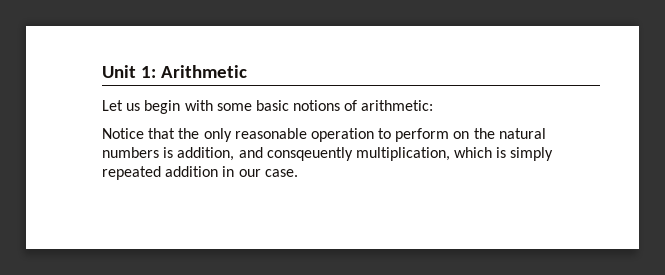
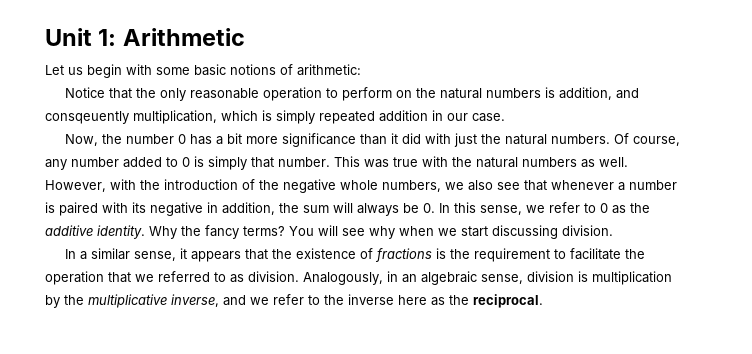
(298, 173) none -> [65,133,681,147] [45,156,628,170] [45,179,677,193] [45,202,650,216] [45,225,613,239] [65,248,646,262] [45,271,672,285] [45,294,543,308] // Now, the number 0 has a bit more significance than it did with just the natural numbers. Of course, any number added to 0 is simply that number. This was true with the natural numbers as well. However, with the introduction of the negative whole numbers, we also see that whenever a number is paired with its negative in addition, the sum will always be 0. In this sense, we refer to 0 as the additive identity. Why the fancy terms? You will see why when we start discussing division. // In a similar sense, it appears that the existence of fractions is the requirement to facilitate the operation that we referred to as division. Analogously, in an algebraic sense, division is multiplication by the multiplicative inverse, and we refer to the inverse here as the reciprocal.

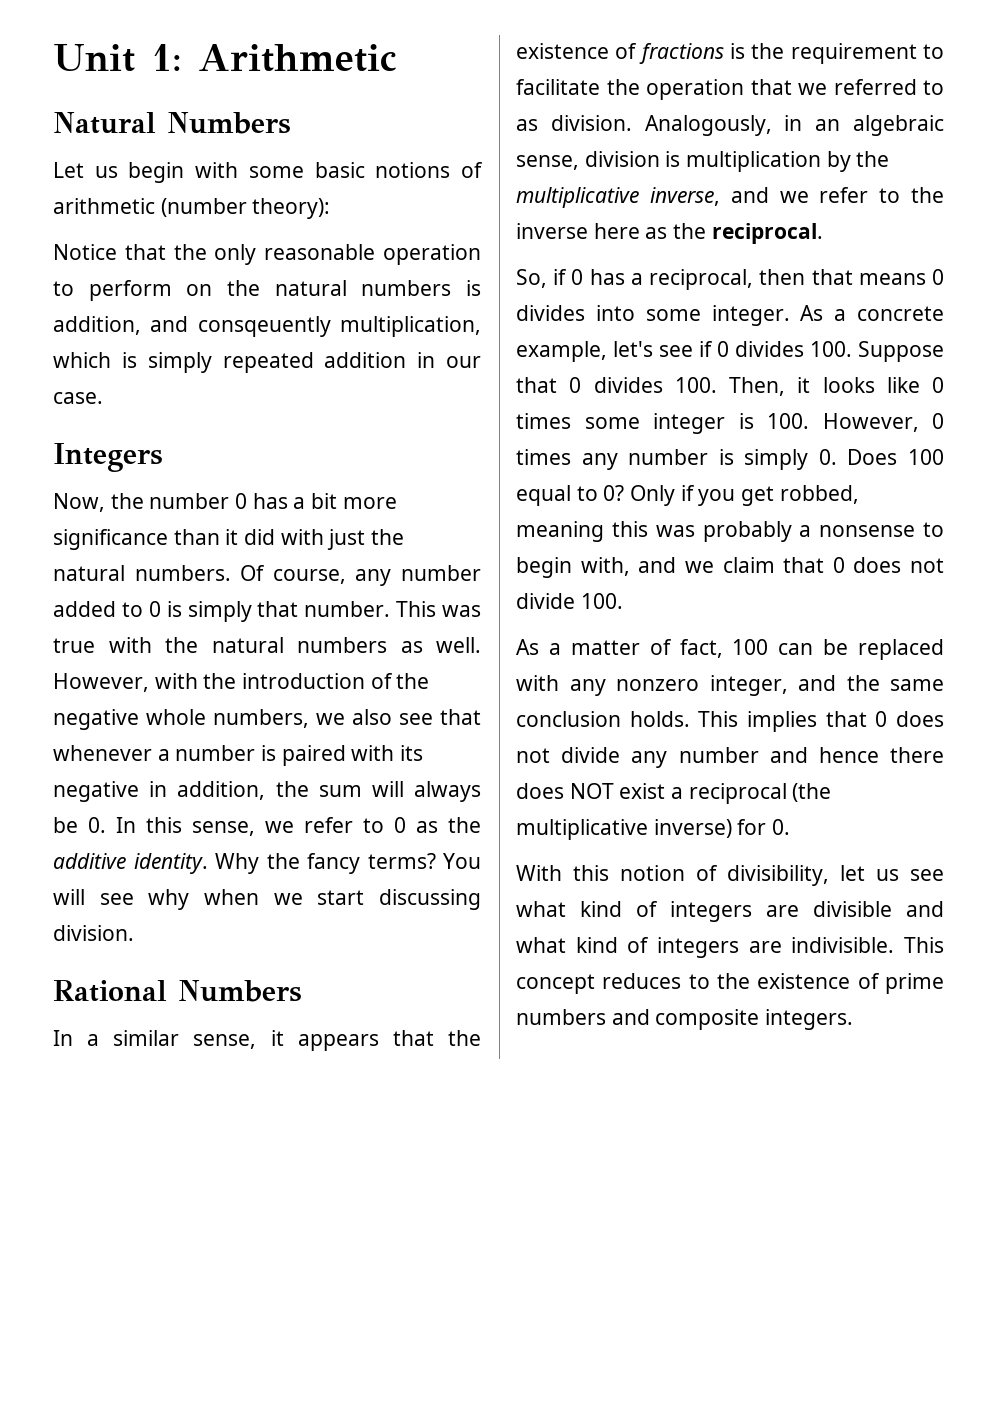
(245, 37) none -> [53,112,291,134] // Natural Numbers
[297,64,361,76] arithmetic: -> [53,198,331,219] arithmetic (number theory):
(505, 117) none -> [53,443,163,472] // Integers
(613, 230) none -> [53,980,302,1002] // Rational Numbers
(543, 301) none -> [516,269,944,290] [516,305,944,326] [516,341,944,362] [516,377,944,396] [516,413,944,434] [516,449,944,470] [516,485,859,506] [516,521,944,542] [516,557,944,578] [516,593,623,609] [516,639,944,660] [516,675,944,696] [516,711,944,732] [516,747,944,768] [516,783,832,804] [516,819,791,840] [516,865,944,886] [516,901,944,922] [516,937,944,958] [516,973,944,994] [516,1009,854,1030] // So, if 0 has a reciprocal, then that means 0 divides into some integer. As a concrete example, let's see if 0 divides 100. Suppose that 0 divides 100. Then, it looks like 0 times some integer is 100. However, 0 times any number is simply 0. Does 100 equal to 0? Only if you get robbed, meaning this was probably a nonsense to begin with, and we claim that 0 does not divide 100. // As a matter of fact, 100 can be replaced with any nonzero integer, and the same conclusion holds. This implies that 0 does not divide any number and hence there does NOT exist a reciprocal (the multiplicative inverse) for 0. // With this notion of divisibility, let us see what kind of integers are divisible and what kind of integers are indivisible. This concept reduces to the existence of prime numbers and composite integers.

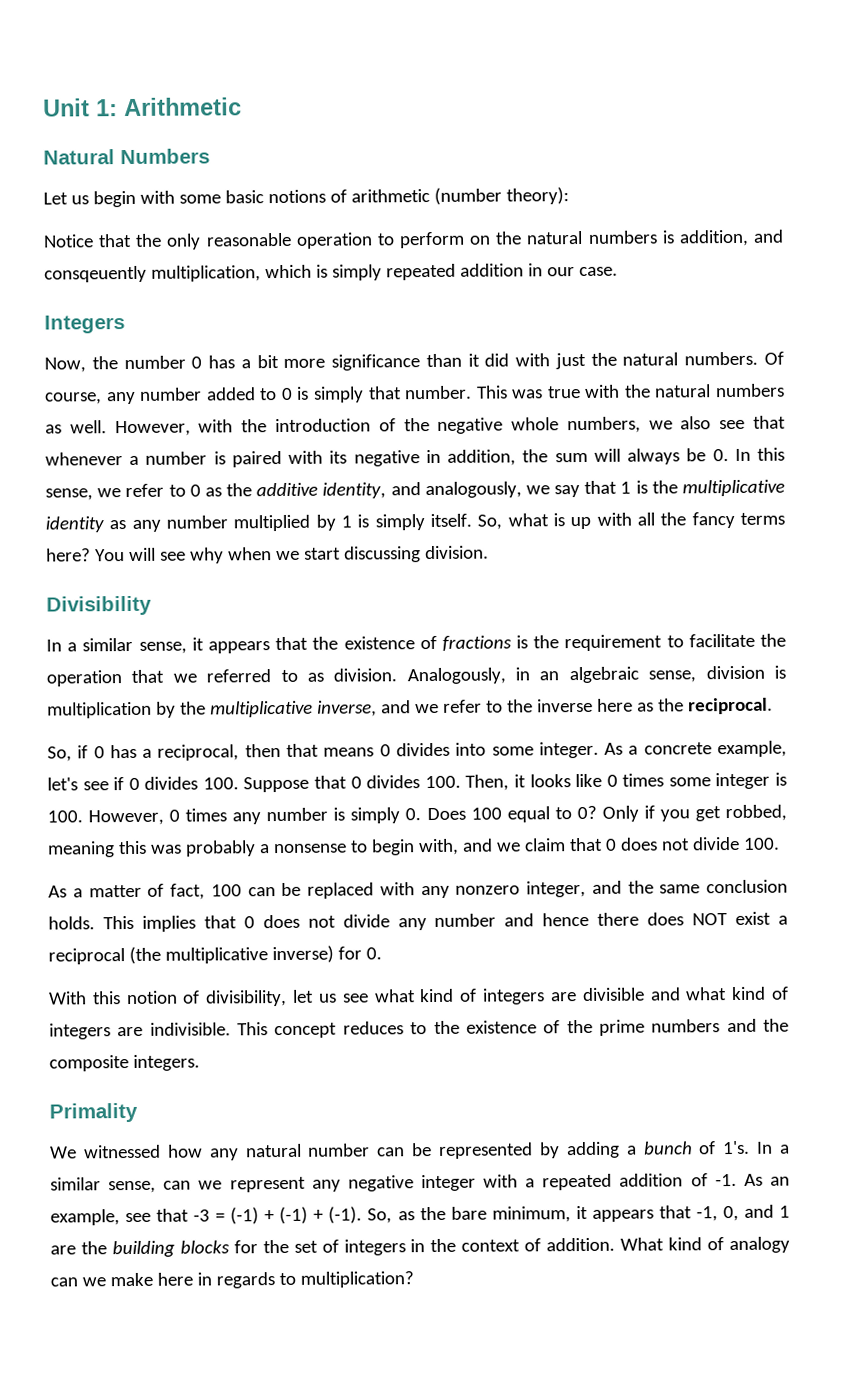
[133,853,436,874] identity. Why the fancy terms? -> [322,479,785,499] [45,511,786,533] [46,548,91,562] identity, and analogously, we say that 1 is the multiplicative identity as any number multiplied by 1 is simply itself. So, what is up with all the fancy terms here?
[53,980,302,1002] Rational Numbers -> [46,595,152,616] Divisibility
(880, 981) none -> [566,1019,593,1034] the
(650, 1017) none -> [763,1018,789,1032] the
(854, 1019) none -> [49,1102,138,1123] [50,1140,790,1161] [50,1173,790,1194] [50,1204,790,1226] [50,1236,791,1258] [50,1271,414,1289] // Primality // We witnessed how any natural number can be represented by adding a bunch of 1's. In a similar sense, can we represent any negative integer with a repeated addition of -1. As an example, see that -3 = (-1) + (-1) + (-1). So, as the bare minimum, it appears that -1, 0, and 1 are the building blocks for the set of integers in the context of addition. What kind of analogy can we make here in regards to multiplication?

